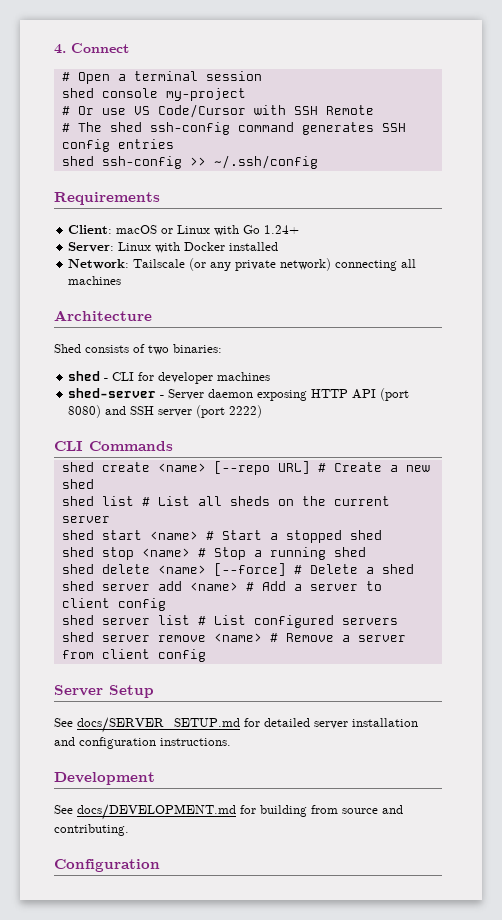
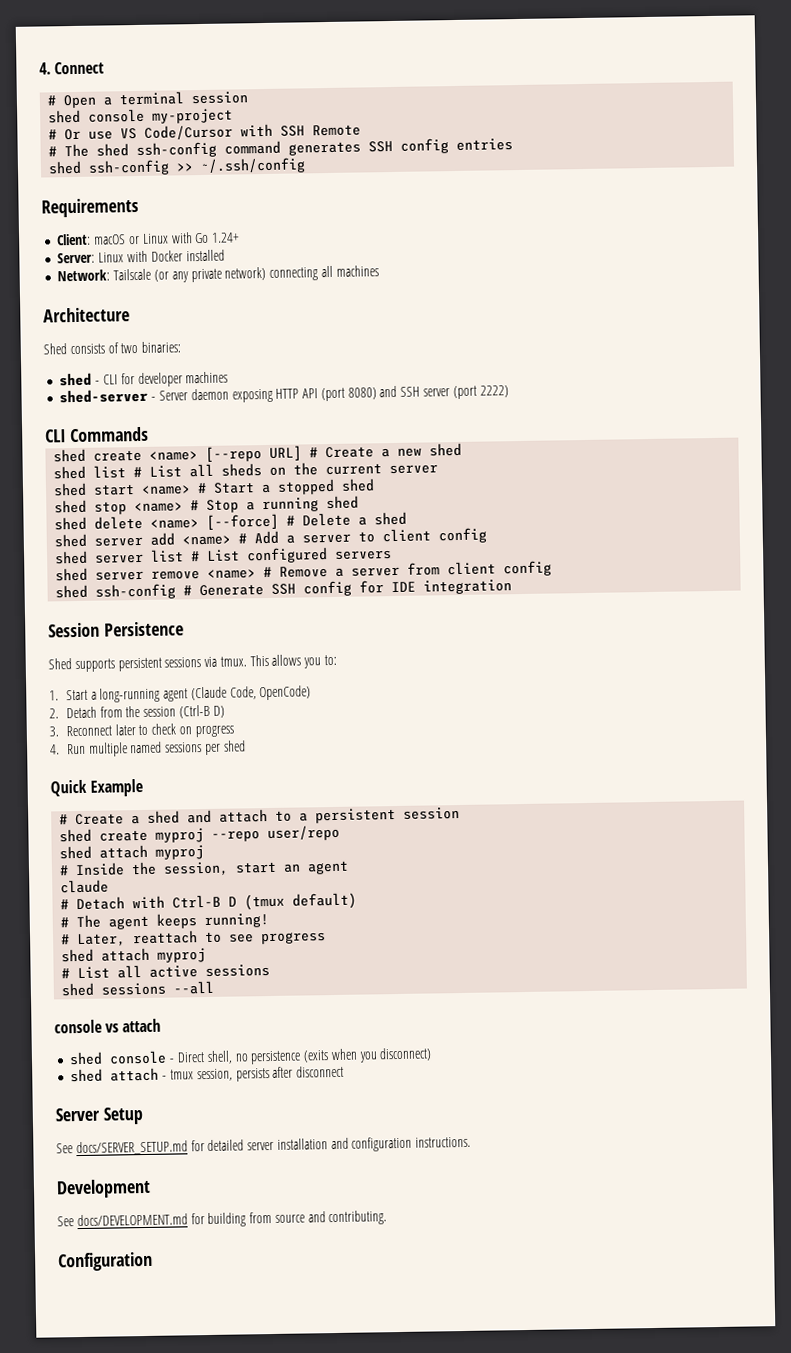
(206, 655) none -> [55,579,513,600] [48,621,184,638] [48,654,338,673] [49,685,312,703] [49,704,225,719] [49,723,234,738] [50,740,246,757] [50,778,144,797] [59,807,461,826] [59,824,341,843] [59,844,205,860] [59,860,350,877] [60,879,110,894] [60,892,358,911] [60,913,270,930] [61,930,327,948] [61,947,207,963] [61,963,271,980] [61,980,215,997] [54,1018,162,1034] [69,1047,433,1066] [70,1065,345,1083] // shed ssh-config # Generate SSH config for IDE integration // Session Persistence // Shed supports persistent sessions via tmux. This allows you to: // 1. Start a long-running agent (Claude Code, OpenCode) // 2. Detach from the session (Ctrl-B D) // 3. Reconnect later to check on progress // 4. Run multiple named sessions per shed // Quick Example // # Create a shed and attach to a persistent session // shed create myproj --repo user/repo // shed attach myproj // # Inside the session, start an agent // claude // # Detach with Ctrl-B D (tmux default) // # The agent keeps running! // # Later, reattach to see progress // shed attach myproj // # List all active sessions // shed sessions --all // console vs attach // shed console - Direct shell, no persistence (exits when you disconnect) // shed attach - tmux session, persists after disconnect

